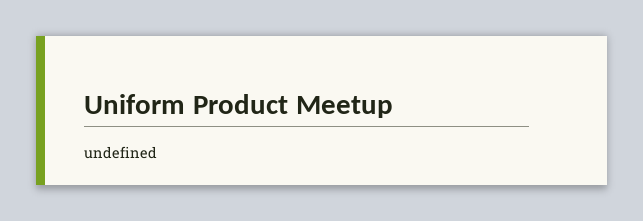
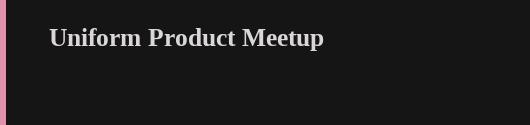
[84,146,157,159] // undefined -> (324, 40) none

